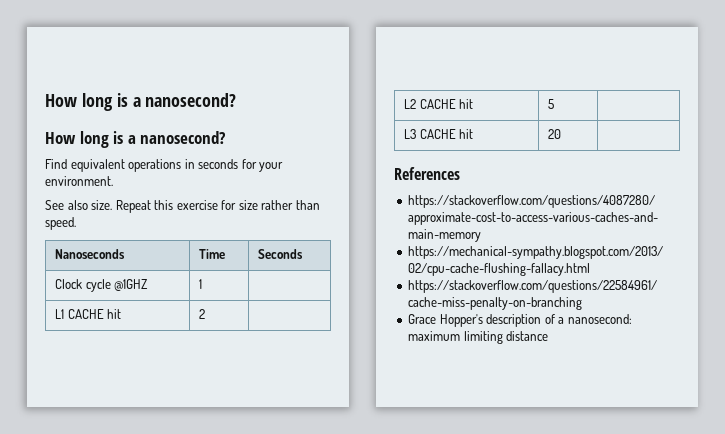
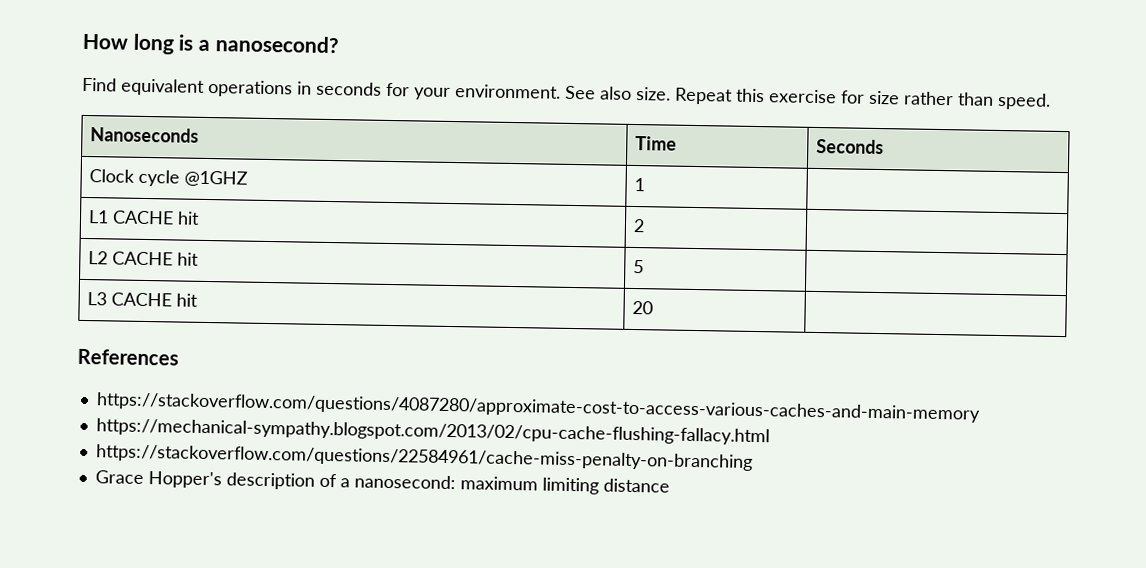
[45,93,237,111] [45,131,227,148] How long is a nanosecond? // How long is a nanosecond? -> [82,33,340,55] How long is a nanosecond?
(113, 181) // -> (561, 91) none

